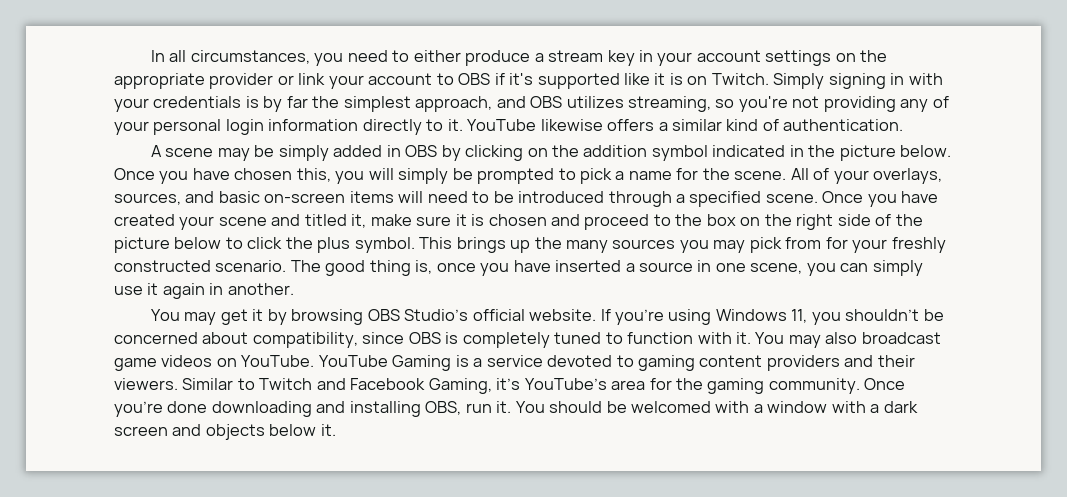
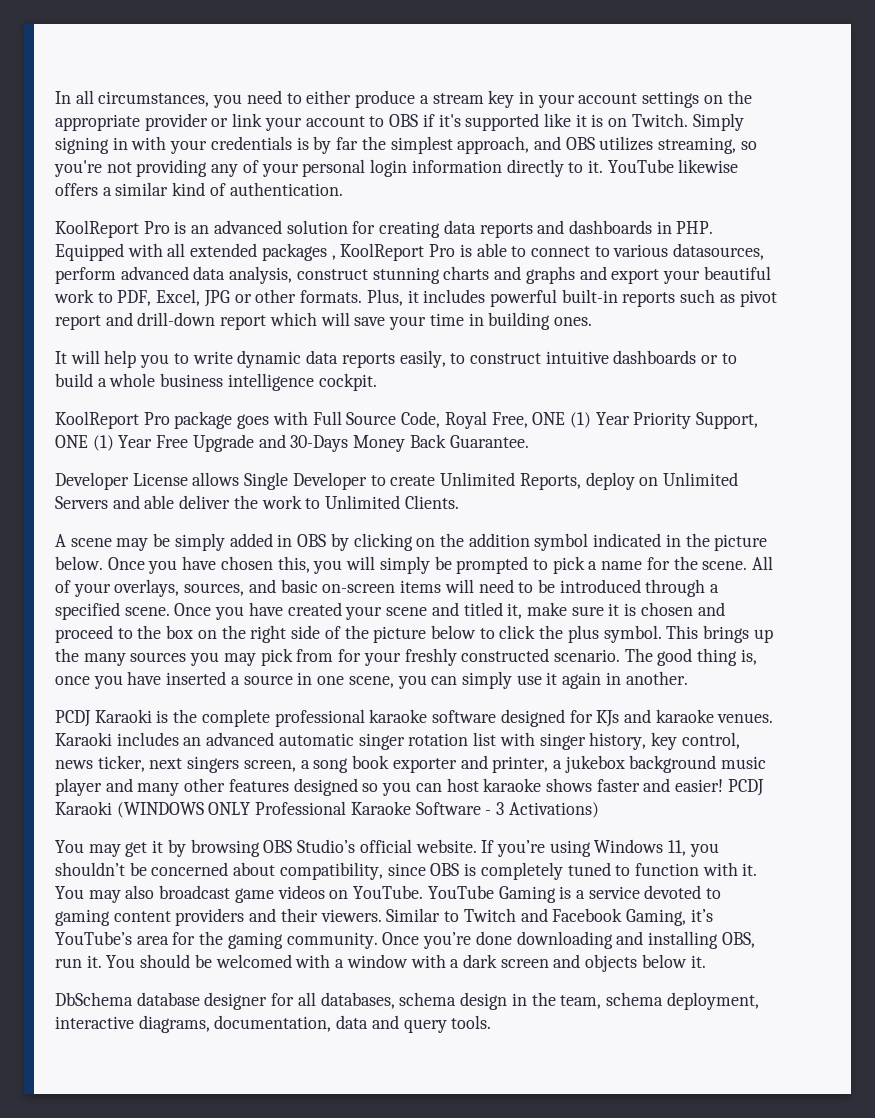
(904, 125) none -> [55,220,714,238] [55,243,765,261] [55,266,771,284] [54,289,777,307] [55,312,592,330] [55,350,737,368] [55,373,377,391] [55,411,759,429] [55,434,529,452] [55,472,738,490] [55,495,459,509] // KoolReport Pro is an advanced solution for creating data reports and dashboards in PHP. Equipped with all extended packages , KoolReport Pro is able to connect to various datasources, perform advanced data analysis, construct stunning charts and graphs and export your beautiful work to PDF, Excel, JPG or other formats. Plus, it includes powerful built-in reports such as pivot report and drill-down report which will save your time in building ones. // It will help you to write dynamic data reports easily, to construct intuitive dashboards or to build a whole business intelligence cockpit. // KoolReport Pro package goes with Full Source Code, Royal Free, ONE (1) Year Priority Support, ONE (1) Year Free Upgrade and 30-Days Money Back Guarantee. // Developer License allows Single Developer to create Unlimited Reports, deploy on Unlimited Servers and able deliver the work to Unlimited Clients.
(294, 289) none -> [55,709,774,727] [55,732,740,750] [55,755,767,773] [55,778,764,796] [55,801,599,818] // PCDJ Karaoki is the complete professional karaoke software designed for KJs and karaoke venues. Karaoki includes an advanced automatic singer rotation list with singer history, key control, news ticker, next singers screen, a song book exporter and printer, a jukebox background music player and many other features designed so you can host karaoke shows faster and easier! PCDJ Karaoki (WINDOWS ONLY Professional Karaoke Software - 3 Activations)
(336, 430) none -> [55,992,759,1010] [55,1015,492,1033] // DbSchema database designer for all databases, schema design in the team, schema deployment, interactive diagrams, documentation, data and query tools.

